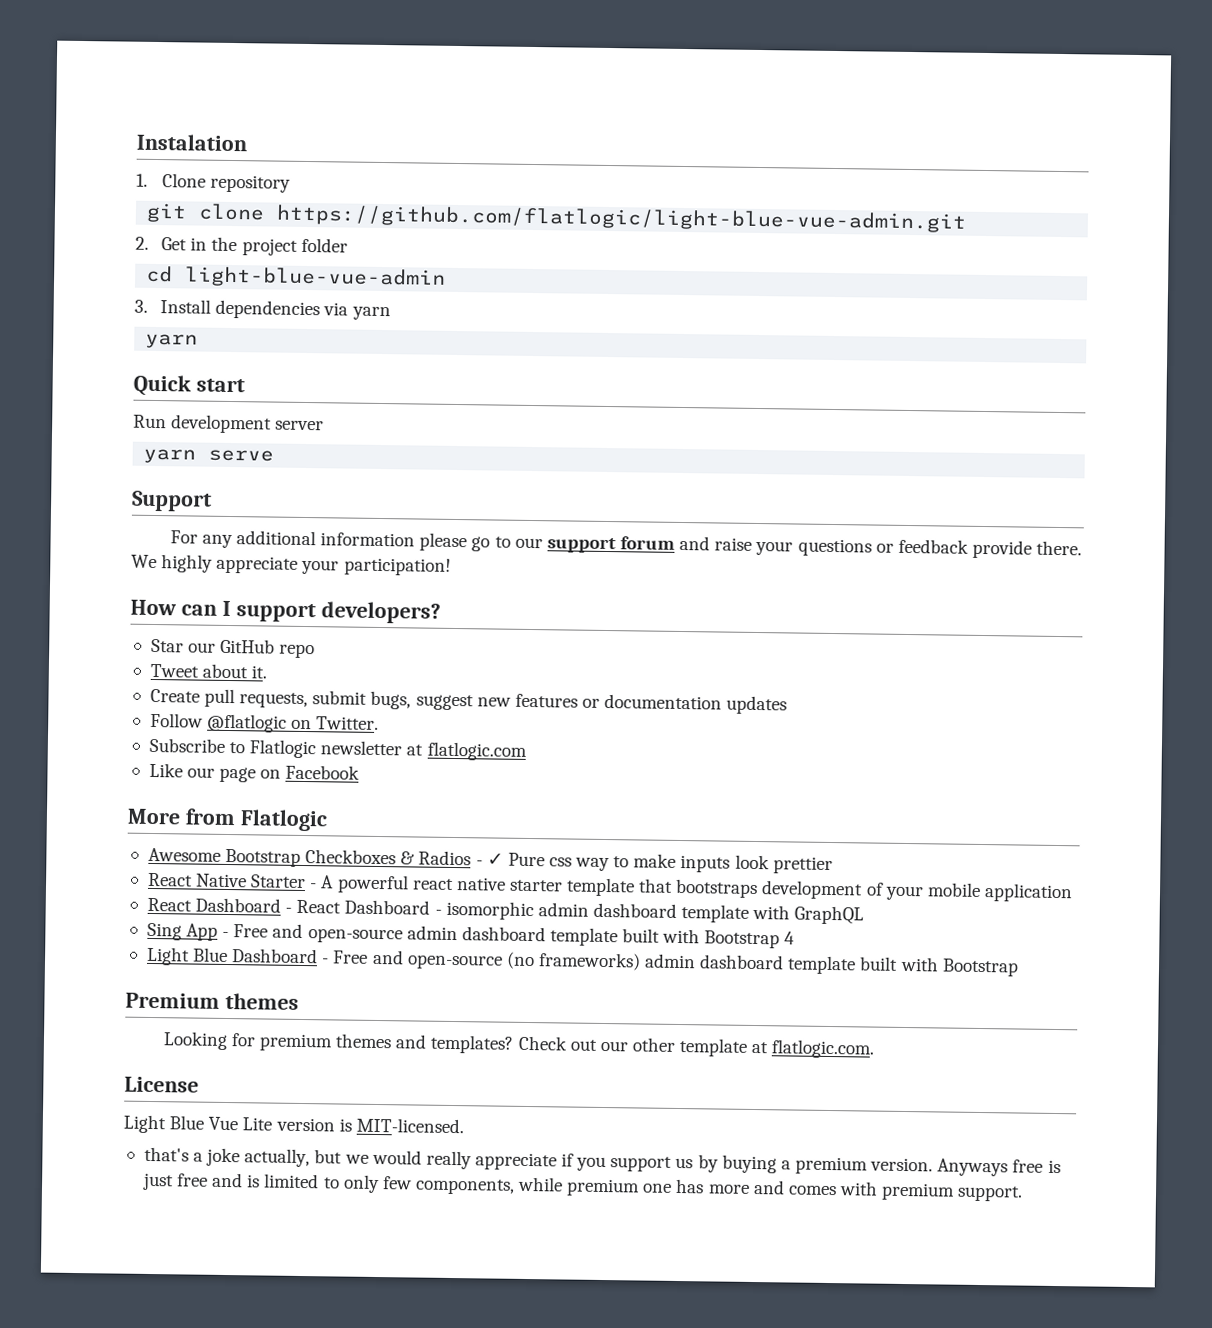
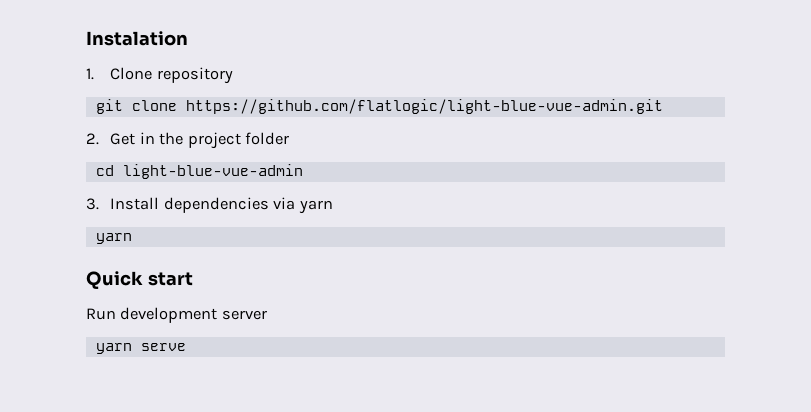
[131,490,212,512] [169,530,1083,559] [131,554,451,576] [130,599,441,624] [150,638,316,659] [149,663,268,679] [149,688,788,715] [149,712,380,733] [148,737,527,761] [148,762,361,783] [127,808,328,832] [147,847,833,875] [147,872,1073,903] [146,897,865,925] [146,922,796,949] [145,946,1019,977] [125,992,299,1010] [162,1031,876,1059] [124,1076,199,1093] [123,1114,464,1134] [143,1146,1061,1177] [141,1172,1024,1202] // Support // For any additional information please go to our support forum and raise your questions or feedback provide there. We highly appreciate your participation! // How can I support developers? // Star our GitHub repo // Tweet about it. // Create pull requests, submit bugs, suggest new features or documentation updates // Follow @flatlogic on Twitter. // Subscribe to Flatlogic newsletter at flatlogic.com // Like our page on Facebook // More from Flatlogic // Awesome Bootstrap Checkboxes & Radios - ✓ Pure css way to make inputs look prettier // React Native Starter - A powerful react native starter template that bootstraps development of your mobile application // React Dashboard - React Dashboard - isomorphic admin dashboard template with GraphQL // Sing App - Free and open-source admin dashboard template built with Bootstrap 4 // Light Blue Dashboard - Free and open-source (no frameworks) admin dashboard template built with Bootstrap // Premium themes // Looking for premium themes and templates? Check out our other template at flatlogic.com. // License // Light Blue Vue Lite version is MIT-licensed. // that's a joke actually, but we would really appreciate if you support us by buying a premium version. Anyways free is just free and is limited to only few components, while premium one has more and comes with premium support. -> (186, 347) none

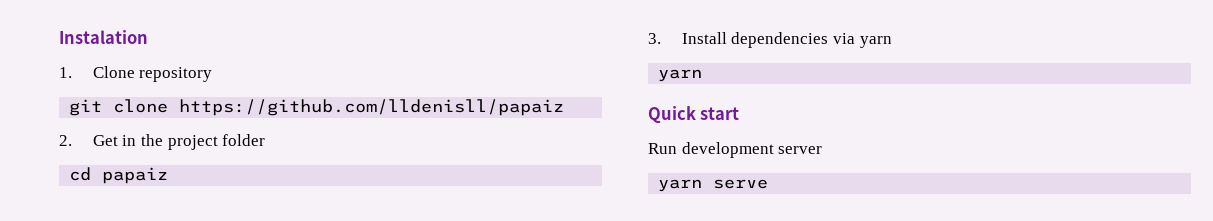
[185,99,663,114] https://github.com/flatlogic/light-blue-vue-admin.git -> [179,99,565,116] https://github.com/lldenisll/papaiz
[122,164,303,179] light-blue-vue-admin -> [102,167,169,184] papaiz

